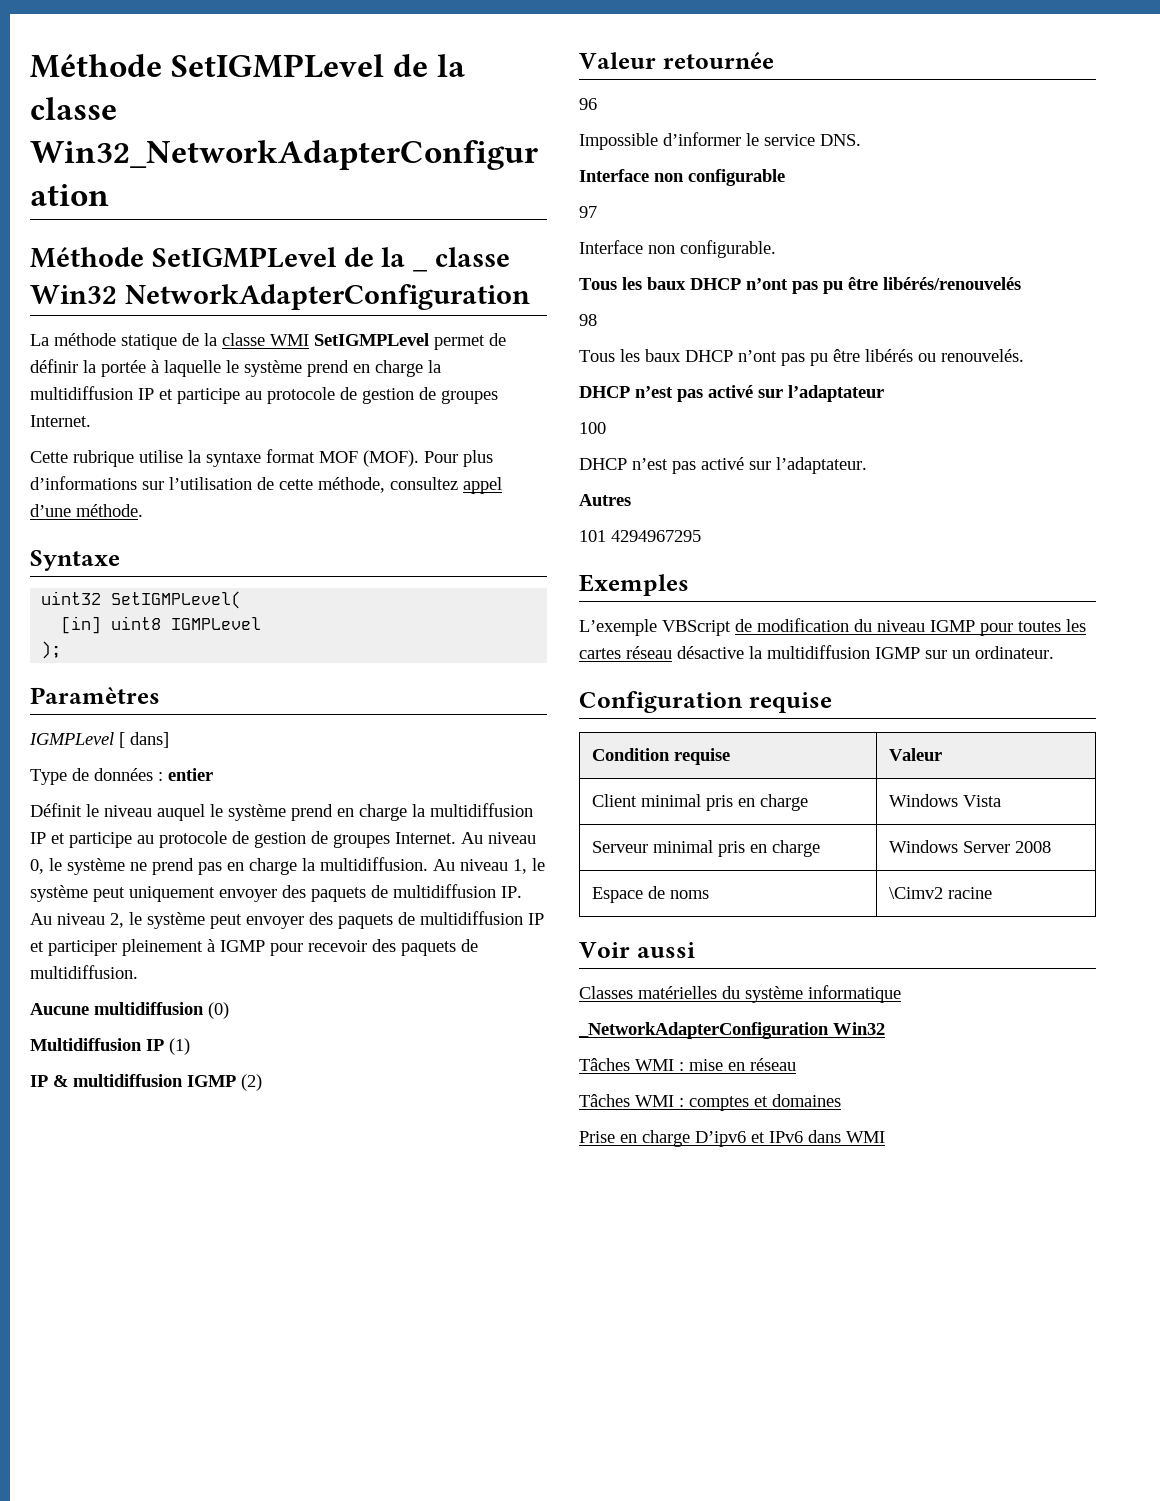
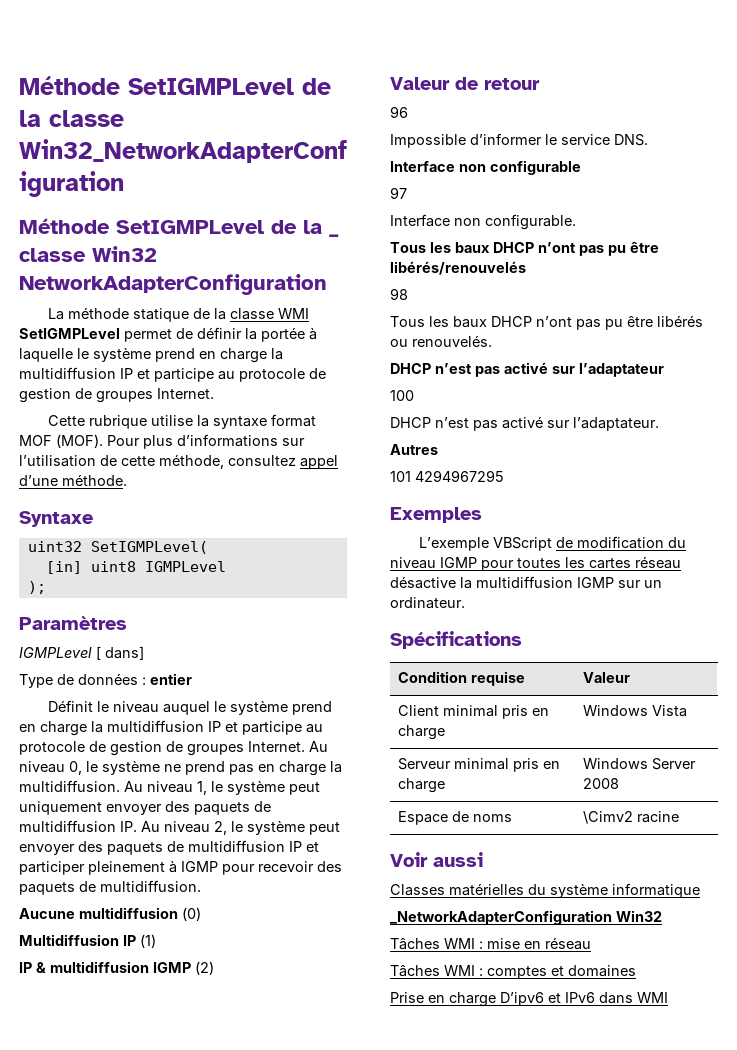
[662,52,774,69] retournée -> [455,77,540,90] de retour
[579,691,832,713] Configuration requise -> [390,631,522,649] Spécifications

